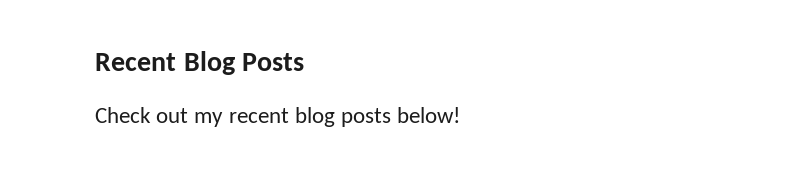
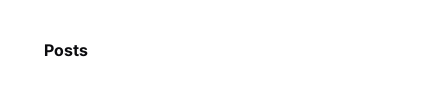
[95,51,235,75] Recent Blog -> (44, 50) none
[95,107,461,127] // Check out my recent blog posts below! -> (88, 50) none

